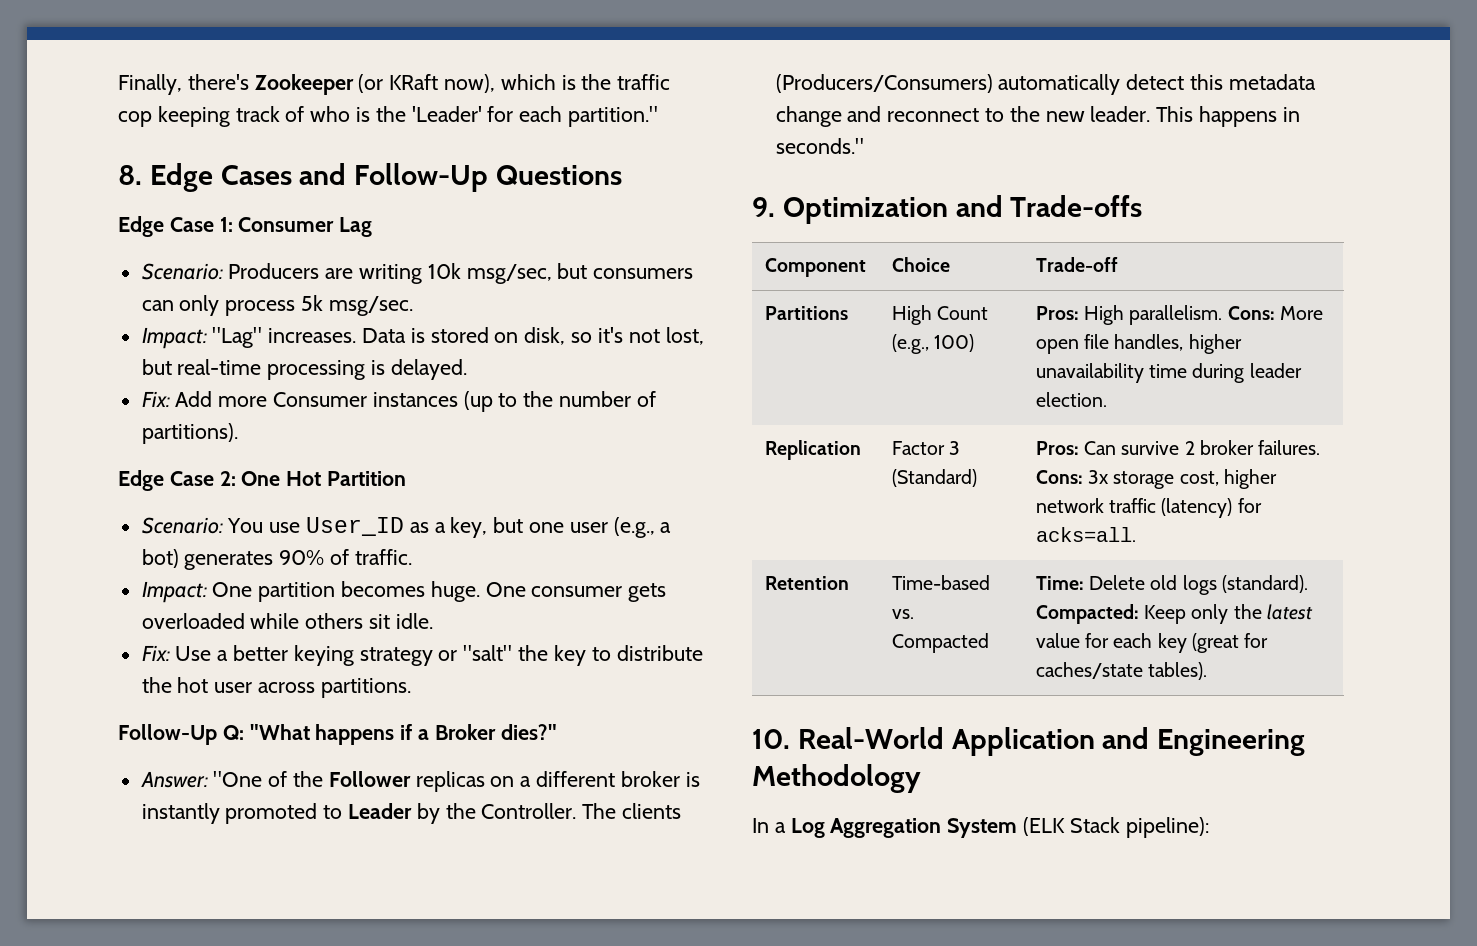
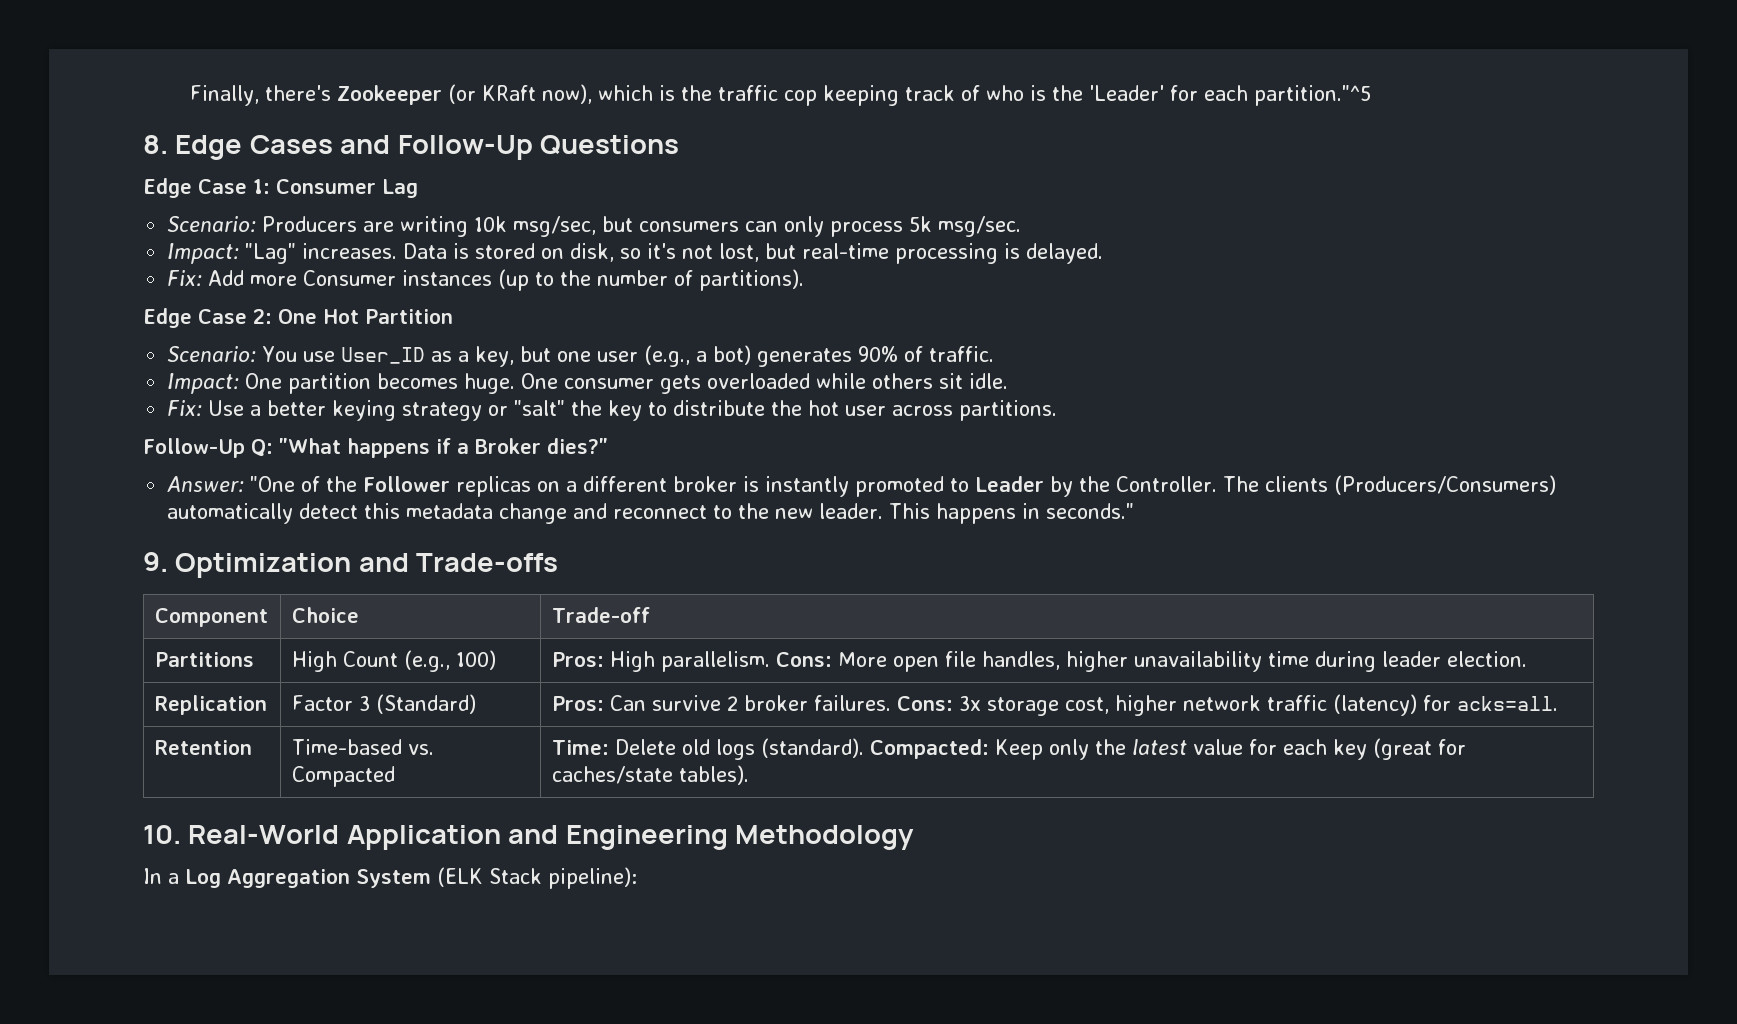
[568,106,659,127] partition." -> [1254,85,1372,106] partition."^5

